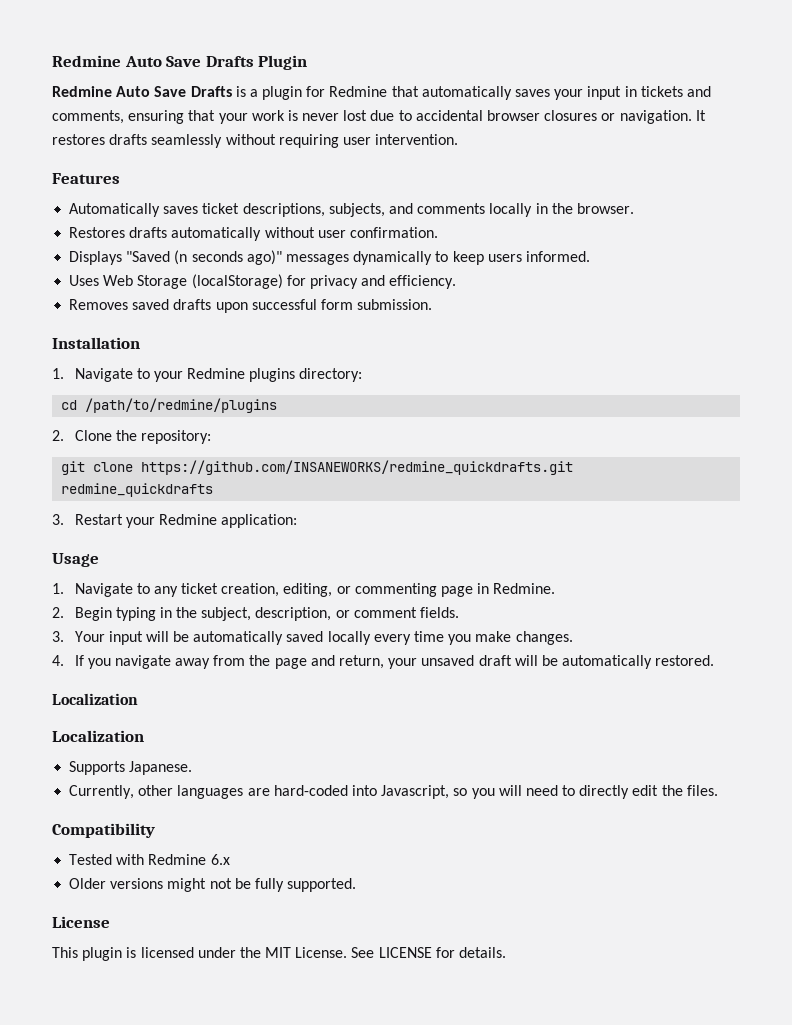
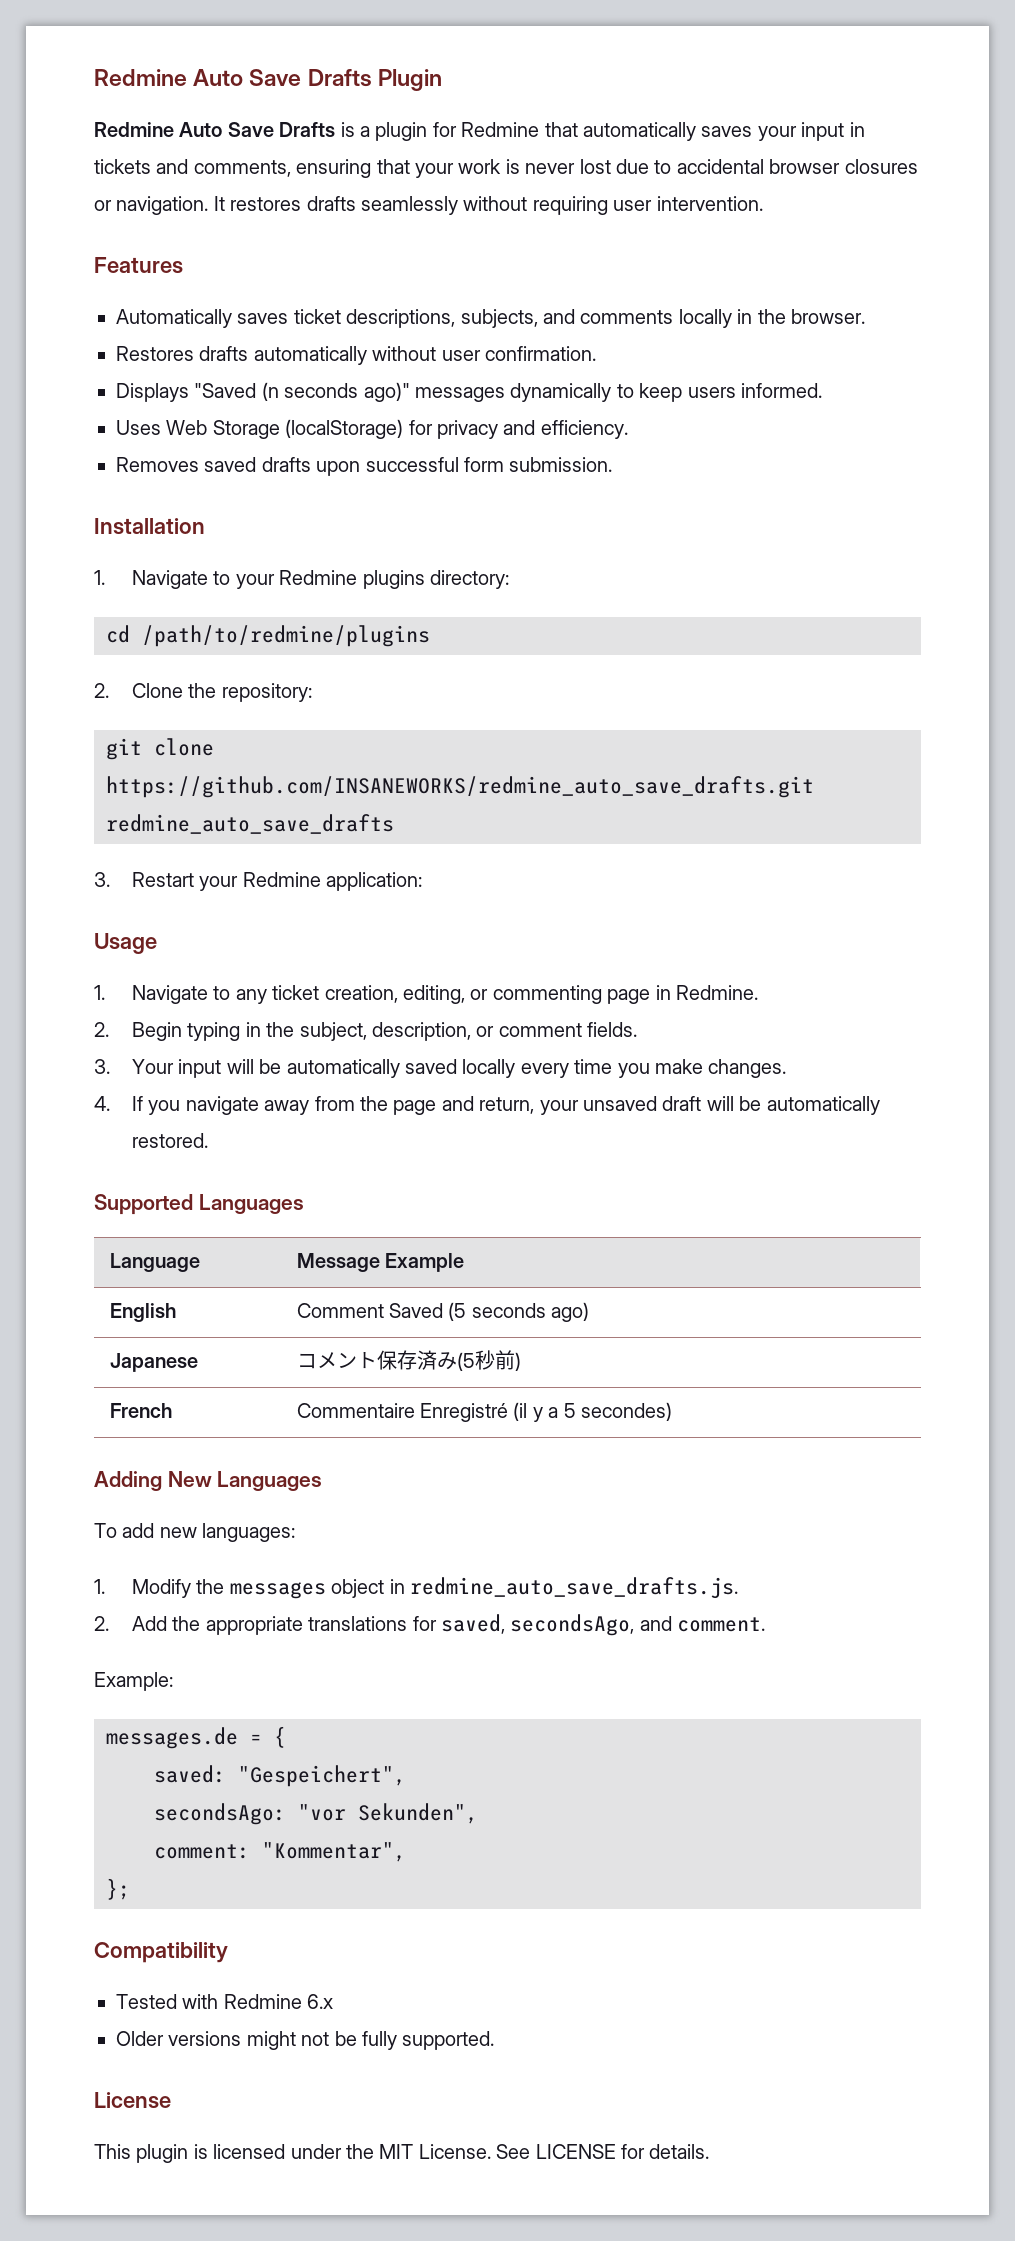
[141,460,574,475] [61,483,214,497] https://github.com/INSANEWORKS/redmine_quickdrafts.git redmine_quickdrafts -> [106,776,814,798] [106,814,394,834] https://github.com/INSANEWORKS/redmine_auto_save_drafts.git redmine_auto_save_drafts
[52,693,138,705] [52,730,144,742] [69,761,193,775] [69,785,718,799] Localization // Localization // Supports Japanese. // Currently, other languages are hard-coded into Javascript, so you will need to directly edit the files. -> [94,1194,304,1215] [109,1253,200,1272] [296,1253,464,1272] [109,1303,176,1322] [296,1302,590,1322] [109,1353,198,1372] [296,1350,521,1371] [109,1403,172,1418] [296,1402,672,1422] [94,1471,323,1491] [94,1523,296,1542] [94,1577,738,1599] [94,1614,766,1636] [94,1672,173,1691] [106,1726,286,1749] [154,1765,406,1787] [154,1803,478,1825] [154,1842,406,1862] [106,1878,130,1900] Supported Languages // Language | Message Example // English | Comment Saved (5 seconds ago) // Japanese | コメント保存済み(5秒前) // French | Commentaire Enregistré (il y a 5 secondes) // Adding New Languages // To add new languages: // 1. Modify the messages object in redmine_auto_save_drafts.js. // 2. Add the appropriate translations for saved, secondsAgo, and comment. // Example: // messages.de = { // saved: "Gespeichert", // secondsAgo: "vor Sekunden", // comment: "Kommentar", // };

